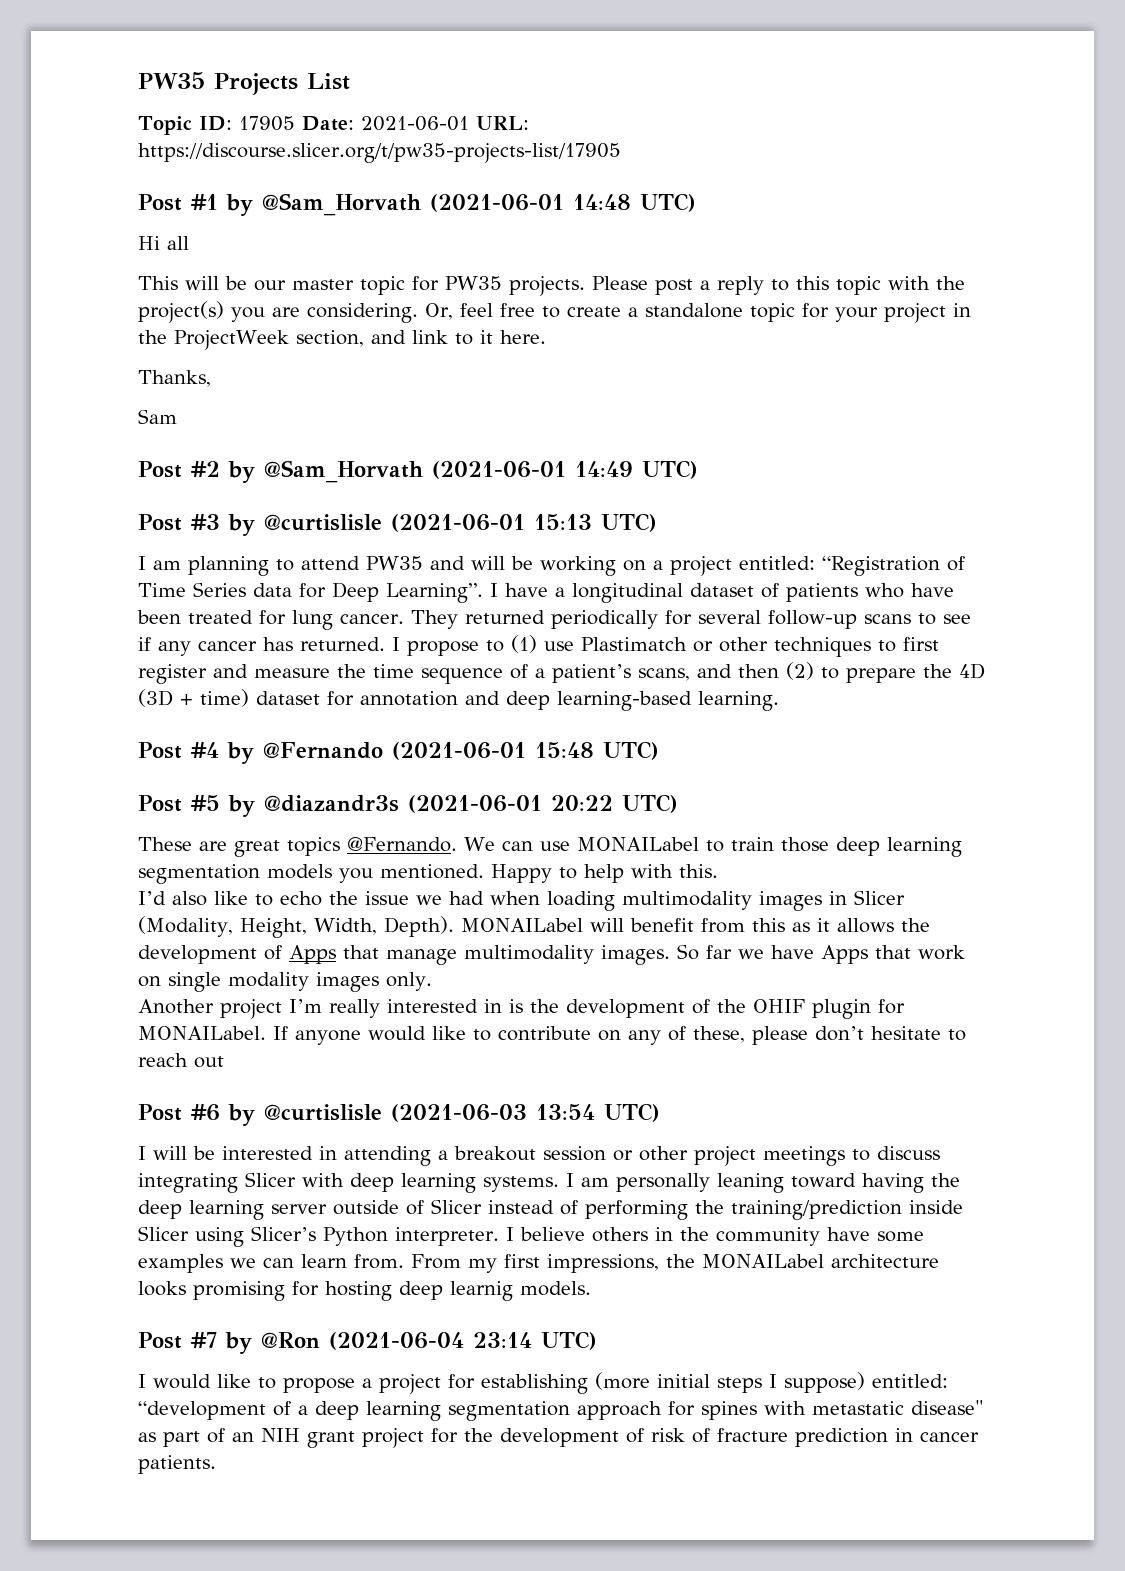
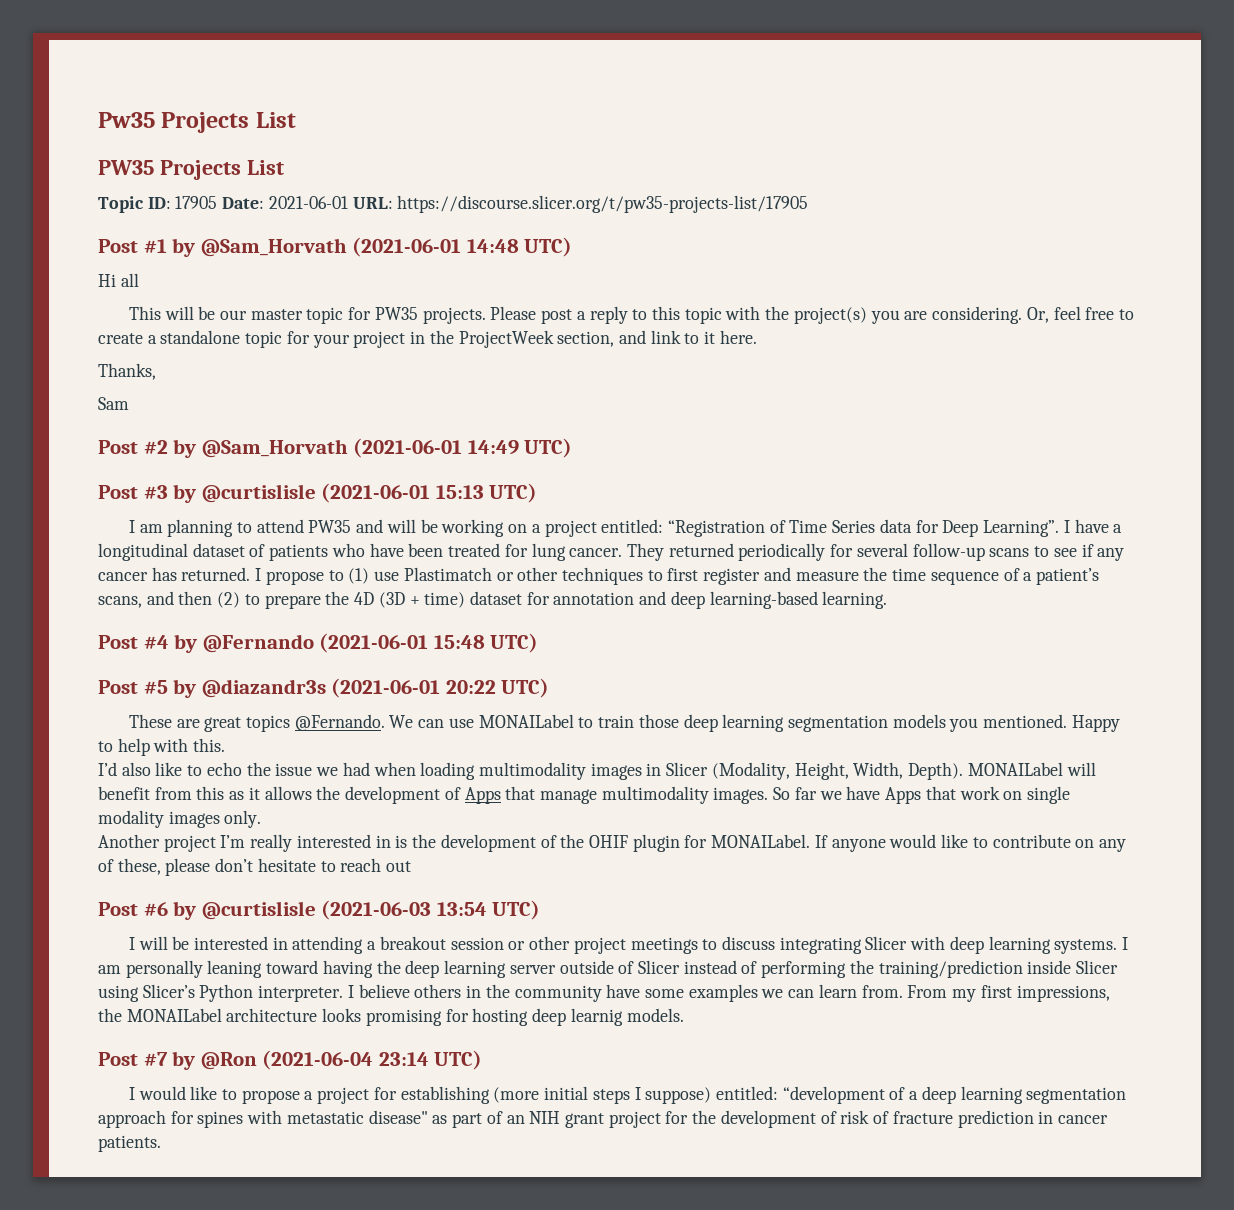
(138, 80) none -> [98,112,296,133] Pw35 Projects List //

